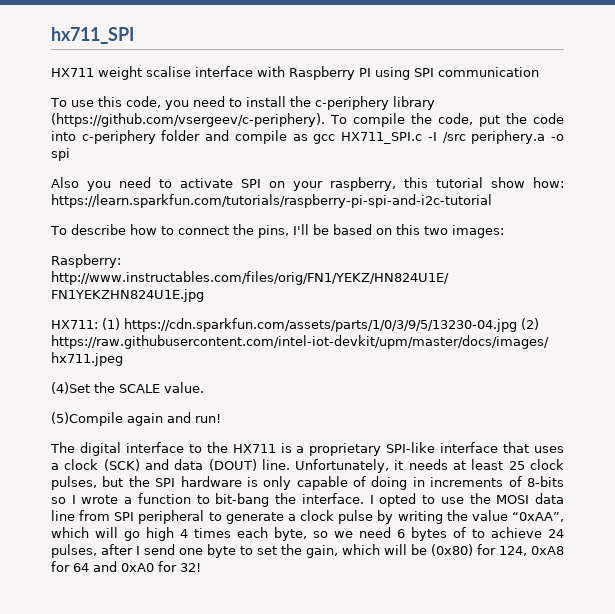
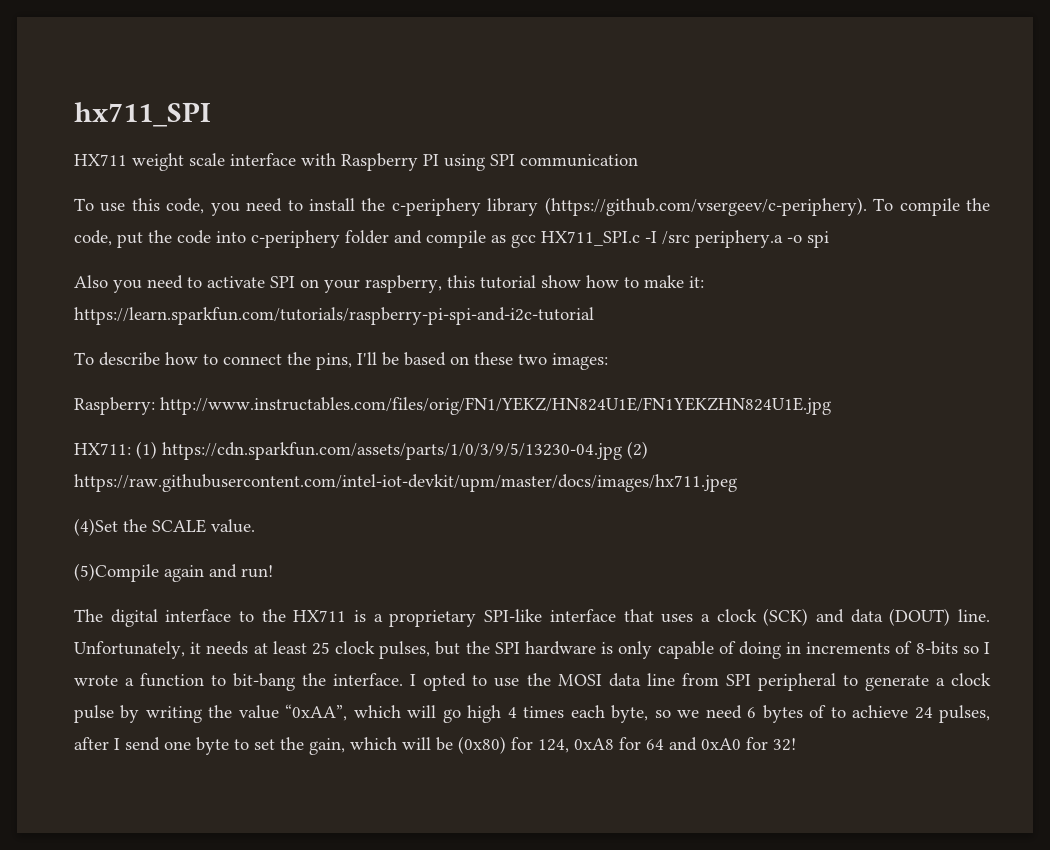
[146,66,191,77] scalise -> [189,153,225,166] scale
[533,177,564,188] how: -> [586,275,704,288] how to make it:
[395,224,420,235] this -> [474,352,513,365] these

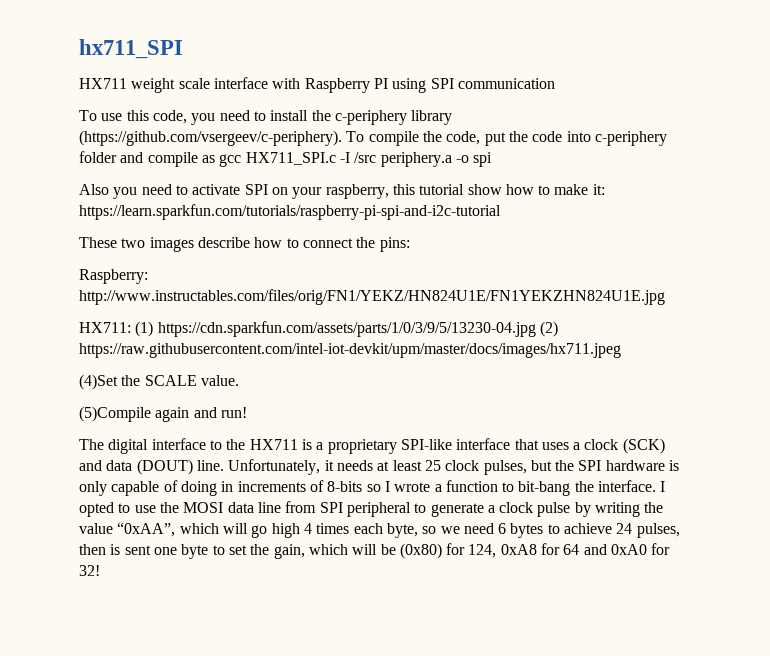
[74,352,94,365] To -> [79,237,194,252] These two images
[316,352,608,370] pins, I'll be based on these two images: -> [379,237,410,252] pins:
[809,705,827,718] of -> (544, 530) none
[74,737,160,751] after I send -> [79,544,151,555] then is sent

